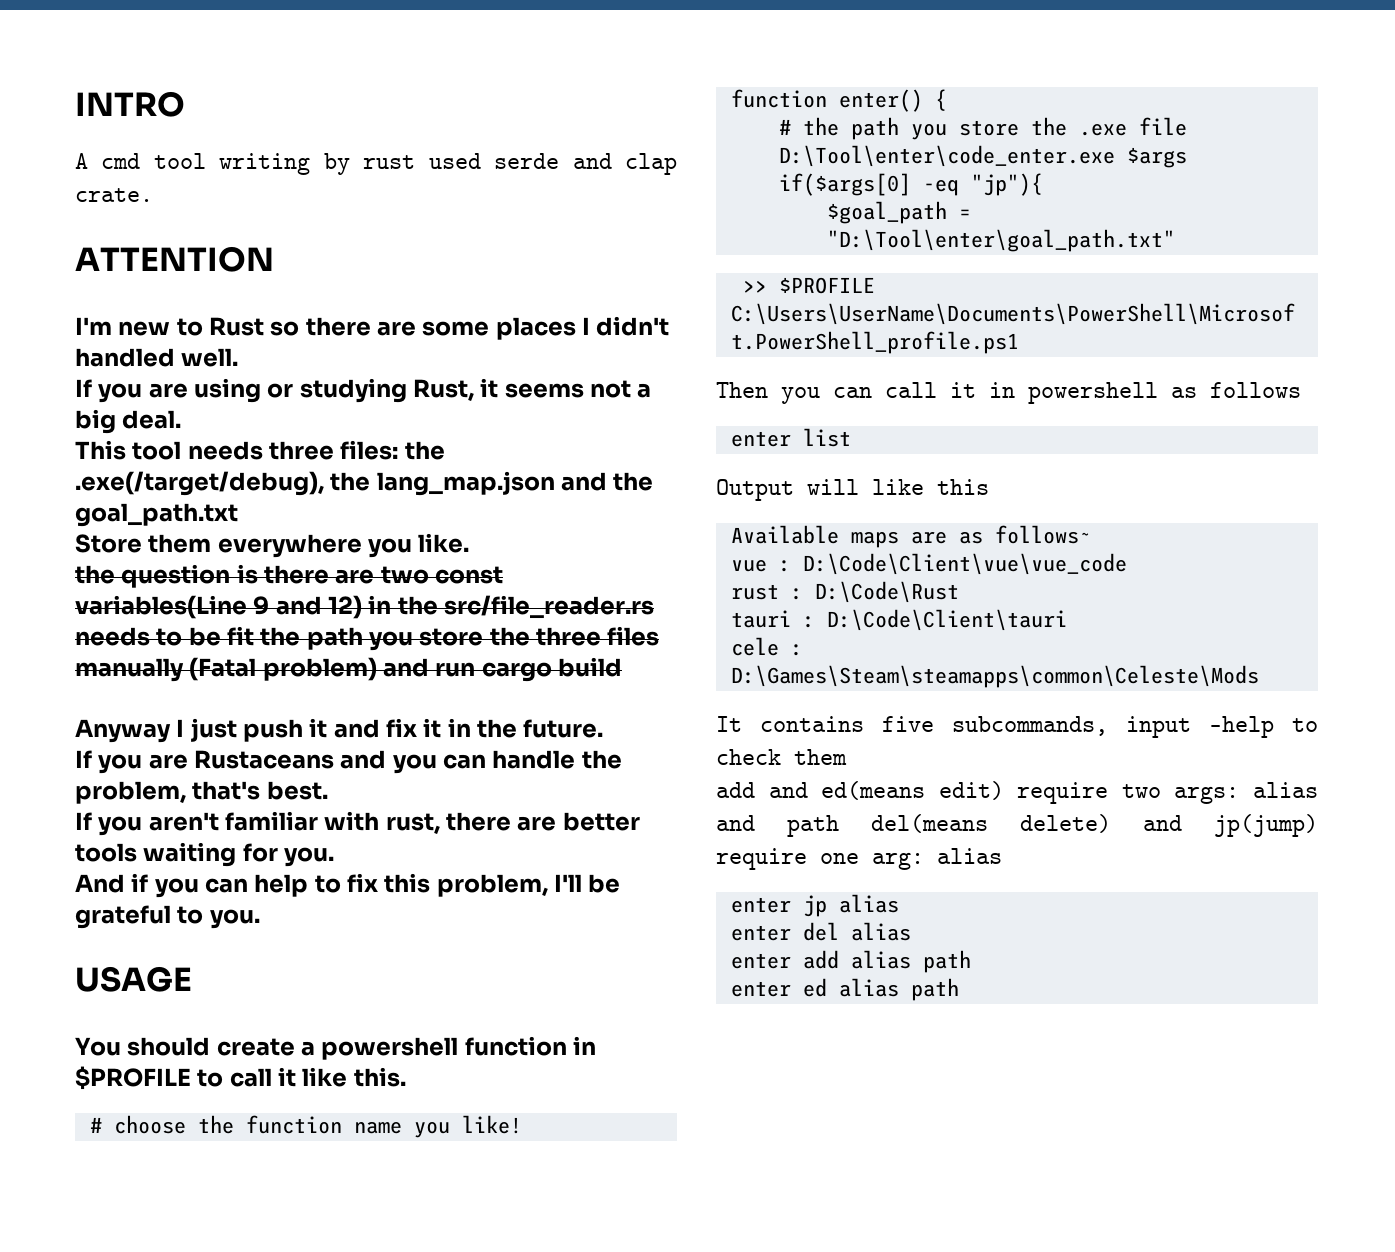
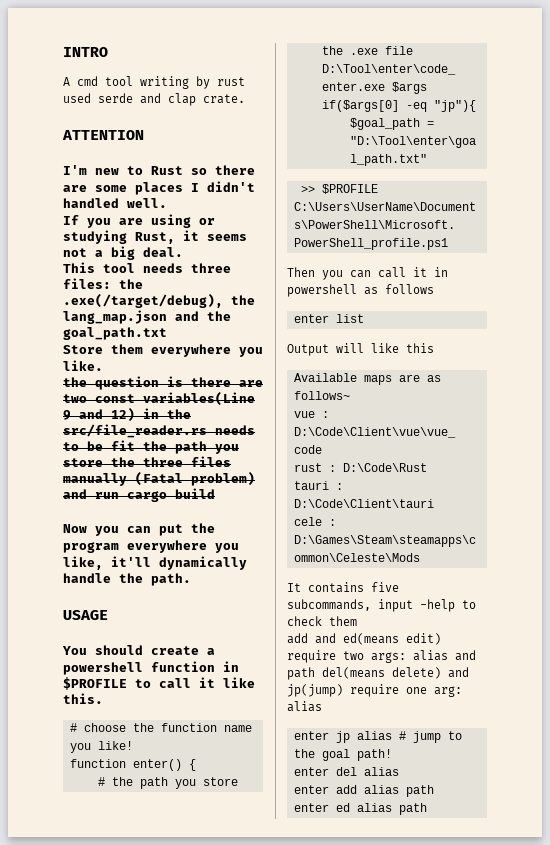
[75,718,604,743] [75,750,622,774] [75,781,328,804] [75,811,640,836] [75,842,335,867] [75,873,621,898] [75,905,260,929] Anyway I just push it and fix it in the future. // If you are Rustaceans and you can handle the problem, that's best. // If you aren't familiar with rust, there are better tools waiting for you. // And if you can help to fix this problem, I'll be grateful to you. -> [63,523,215,536] [63,540,239,553] [63,556,247,570] [63,573,191,586] Now you can put the program everywhere you like, it'll dynamically handle the path.
(899, 903) none -> [398,731,462,743] [293,749,392,761] # jump to the goal path!

